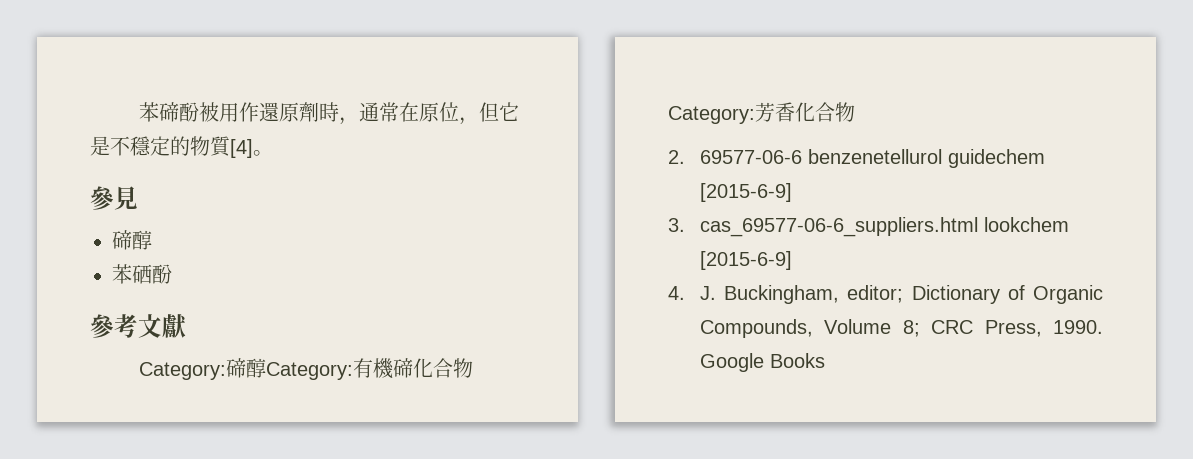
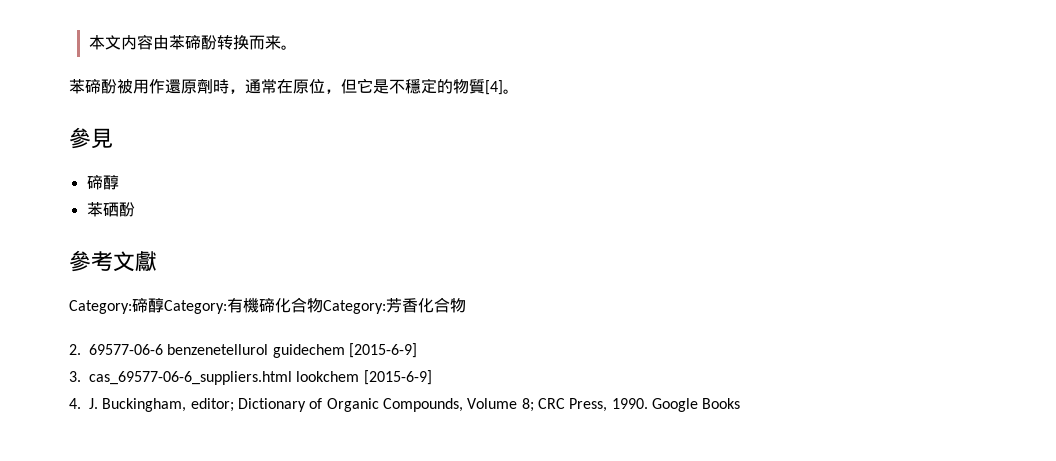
(138, 112) none -> [88,34,297,50] 本文内容由苯碲酚转换而来。 //

